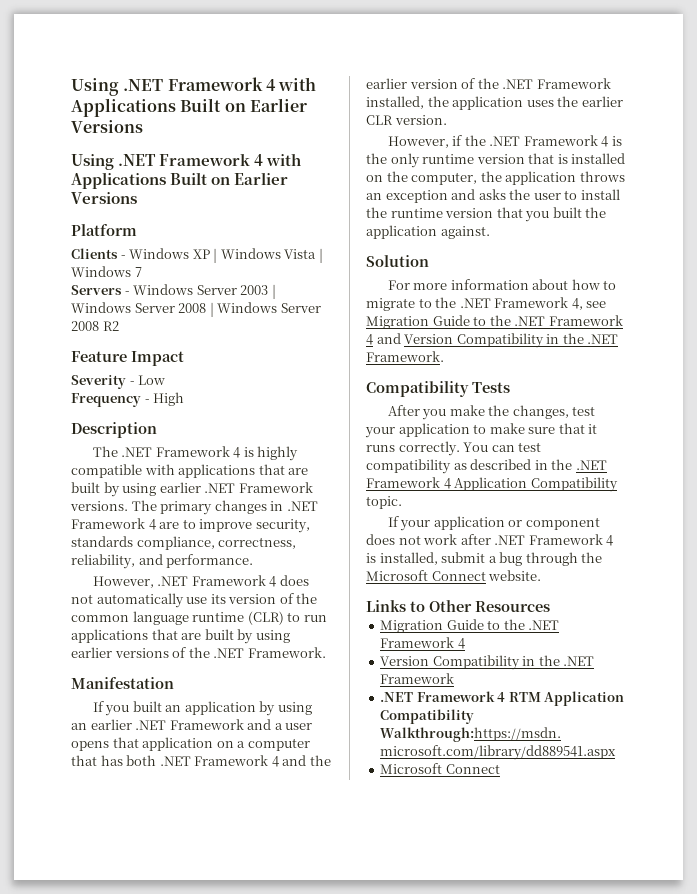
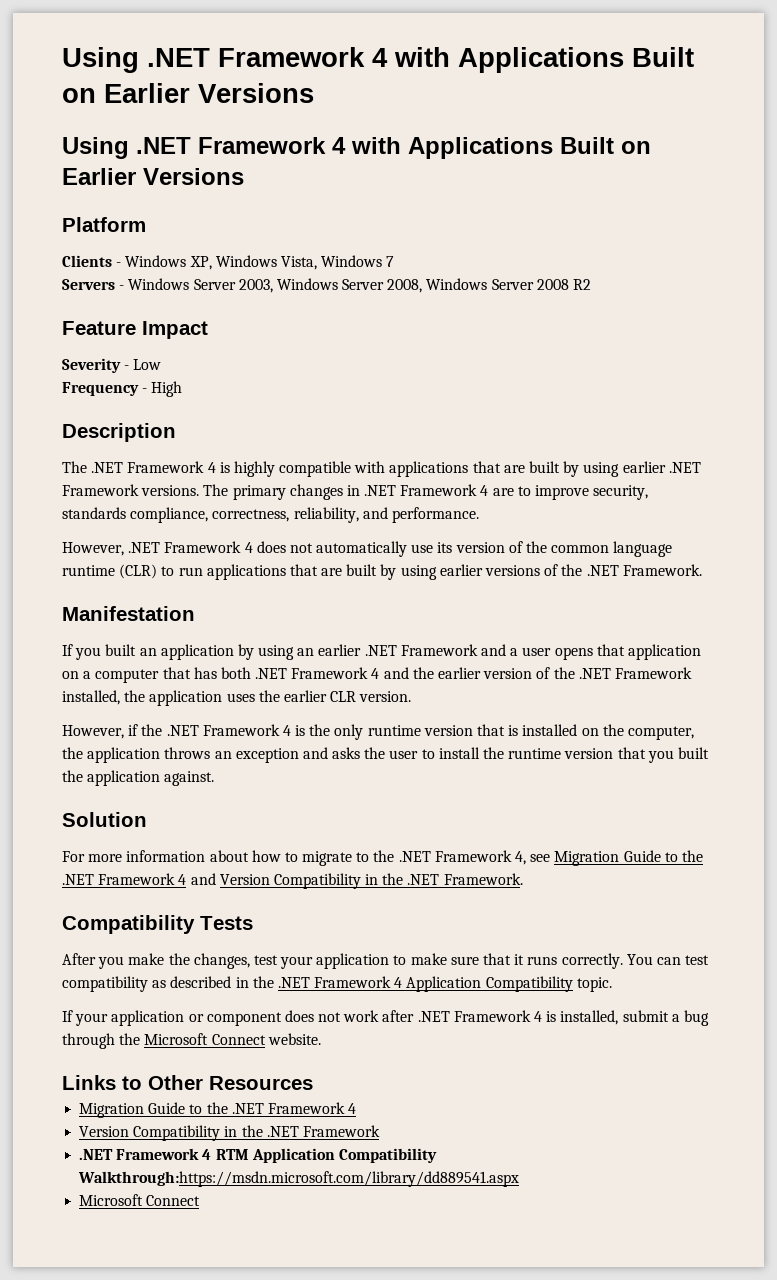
[192,248,323,263] XP | Windows Vista | -> [189,255,317,270] XP, Windows Vista,
[240,284,276,299] [71,302,214,317] 2003 | Windows Server 2008 | -> [238,278,423,293] 2003, Windows Server 2008,

